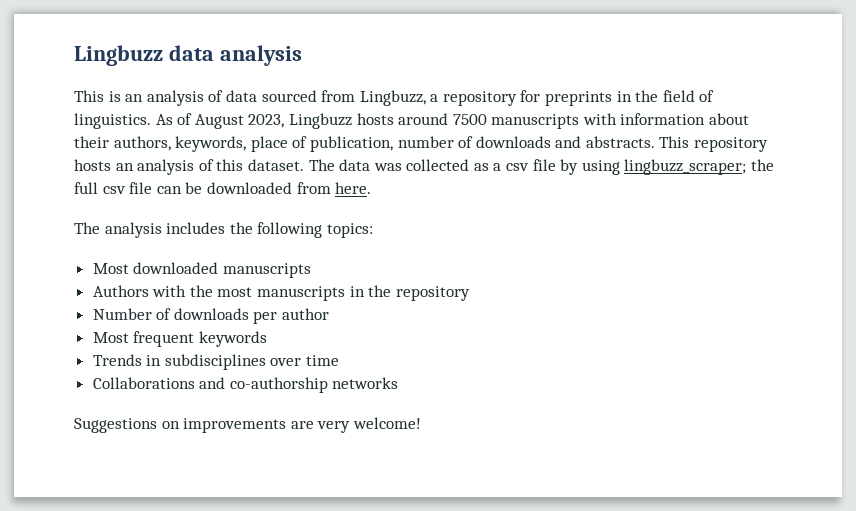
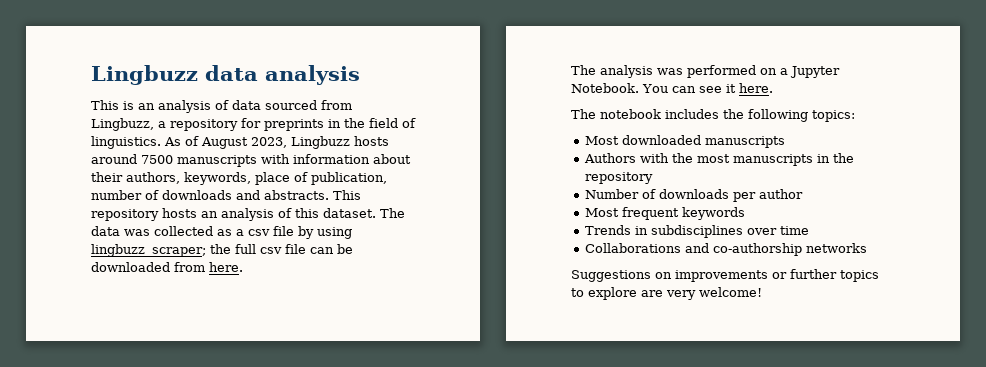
(162, 230) none -> [657,65,840,78] [571,83,773,93] [571,109,661,119] was performed on a Jupyter Notebook. You can see it here. // The notebook
(287, 425) none -> [772,269,879,282] [571,287,637,300] or further topics to explore

